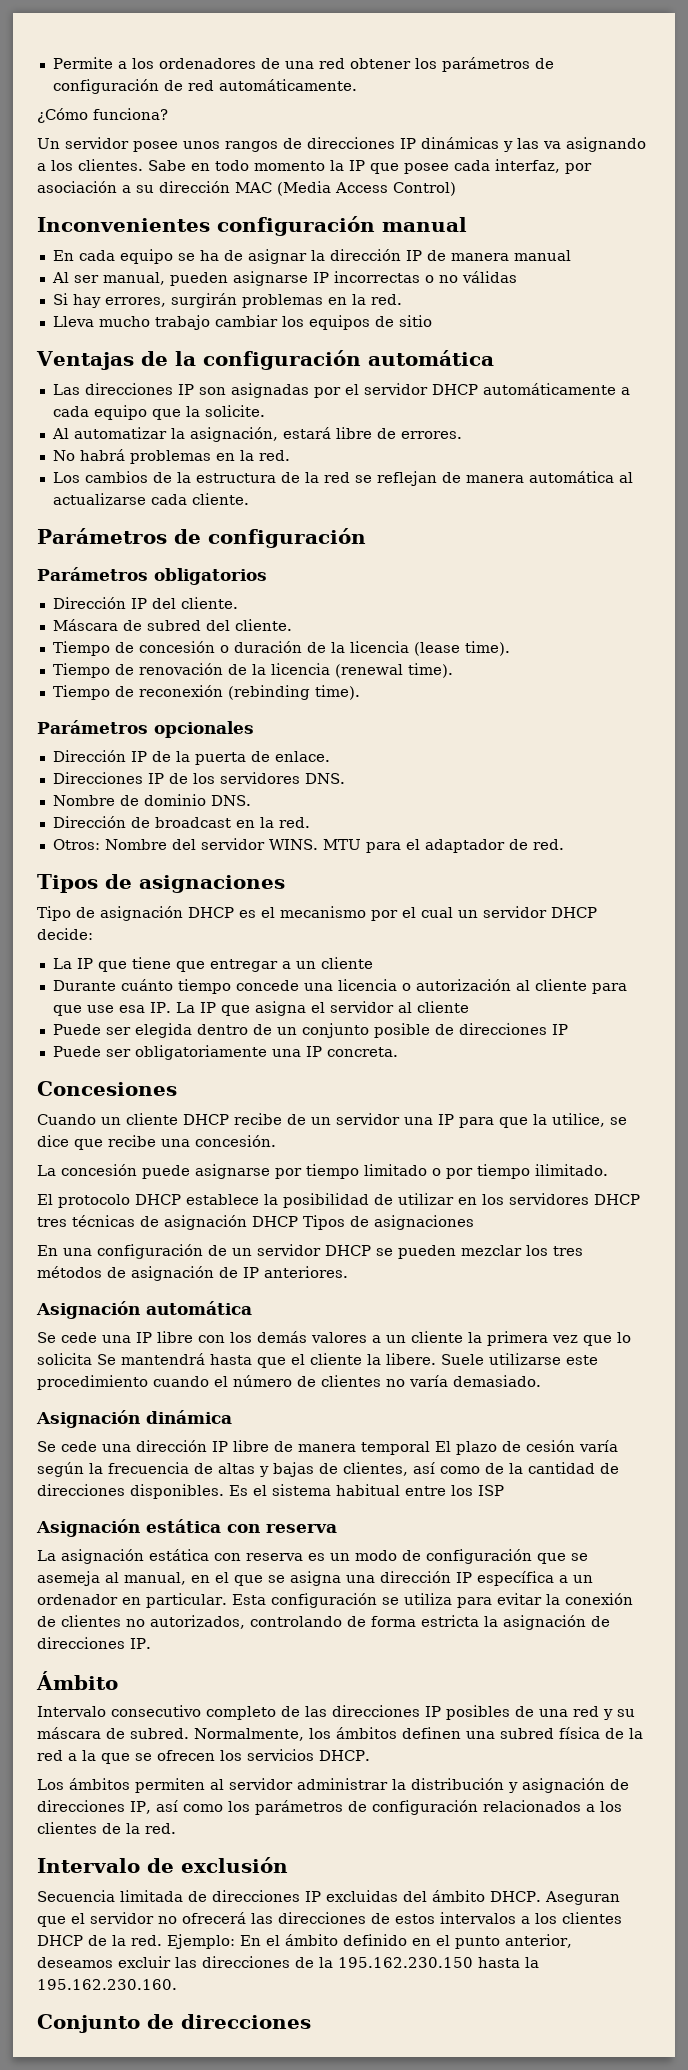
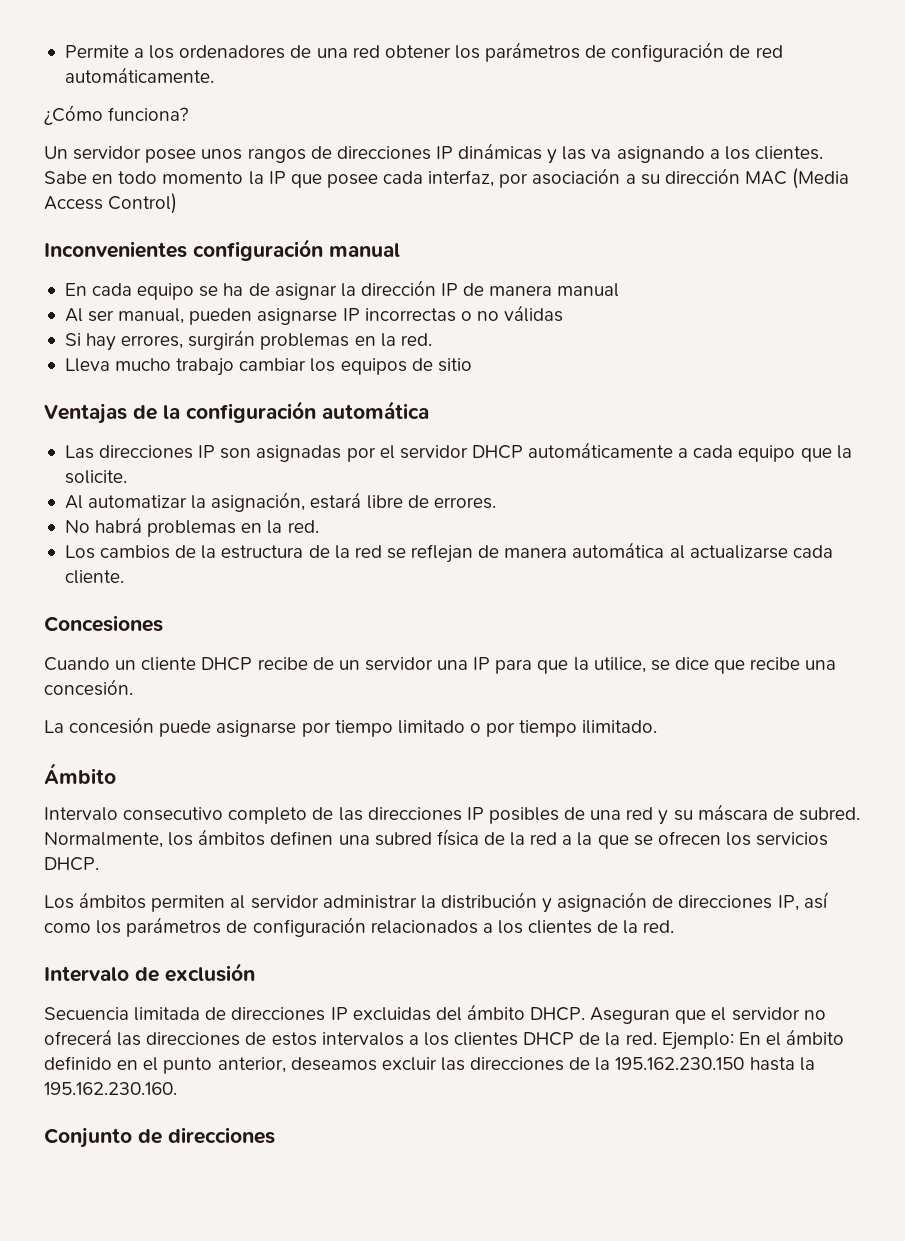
[37,528,366,548] [37,567,267,585] [52,597,238,609] [52,619,292,631] [52,641,510,656] [52,663,453,678] [52,685,360,700] [37,720,254,738] [52,750,330,765] [52,772,345,784] [52,794,251,806] [52,816,310,828] [52,838,564,853] [37,874,285,893] [37,906,597,921] [37,928,93,940] [52,957,373,972] [52,979,627,994] [52,1001,469,1016] [52,1023,568,1038] [52,1045,398,1060] // Parámetros de configuración // Parámetros obligatorios // Dirección IP del cliente. // Máscara de subred del cliente. // Tiempo de concesión o duración de la licencia (lease time). // Tiempo de renovación de la licencia (renewal time). // Tiempo de reconexión (rebinding time). // Parámetros opcionales // Dirección IP de la puerta de enlace. // Direcciones IP de los servidores DNS. // Nombre de dominio DNS. // Dirección de broadcast en la red. // Otros: Nombre del servidor WINS. MTU para el adaptador de red. // Tipos de asignaciones // Tipo de asignación DHCP es el mecanismo por el cual un servidor DHCP decide: // La IP que tiene que entregar a un cliente // Durante cuánto tiempo concede una licencia o autorización al cliente para que use esa IP. La IP que asigna el servidor al cliente // Puede ser elegida dentro de un conjunto posible de direcciones IP // Puede ser obligatoriamente una IP concreta. -> (124, 577) none
[37,1193,640,1208] [37,1215,474,1230] [37,1244,583,1259] [37,1266,348,1281] [36,1301,252,1319] [37,1331,631,1346] [37,1353,598,1368] [37,1375,541,1390] [36,1410,232,1428] [37,1440,618,1455] [37,1462,619,1477] [37,1484,504,1499] [36,1519,337,1537] [37,1549,588,1564] [37,1571,593,1586] [37,1593,633,1608] [37,1615,610,1630] [37,1637,151,1649] // El protocolo DHCP establece la posibilidad de utilizar en los servidores DHCP tres técnicas de asignación DHCP Tipos de asignaciones // En una configuración de un servidor DHCP se pueden mezclar los tres métodos de asignación de IP anteriores. // Asignación automática // Se cede una IP libre con los demás valores a un cliente la primera vez que lo solicita Se mantendrá hasta que el cliente la libere. Suele utilizarse este procedimiento cuando el número de clientes no varía demasiado. // Asignación dinámica // Se cede una dirección IP libre de manera temporal El plazo de cesión varía según la frecuencia de altas y bajas de clientes, así como de la cantidad de direcciones disponibles. Es el sistema habitual entre los ISP // Asignación estática con reserva // La asignación estática con reserva es un modo de configuración que se asemeja al manual, en el que se asigna una dirección IP específica a un ordenador en particular. Esta configuración se utiliza para evitar la conexión de clientes no autorizados, controlando de forma estricta la asignación de direcciones IP. -> (658, 727) none

